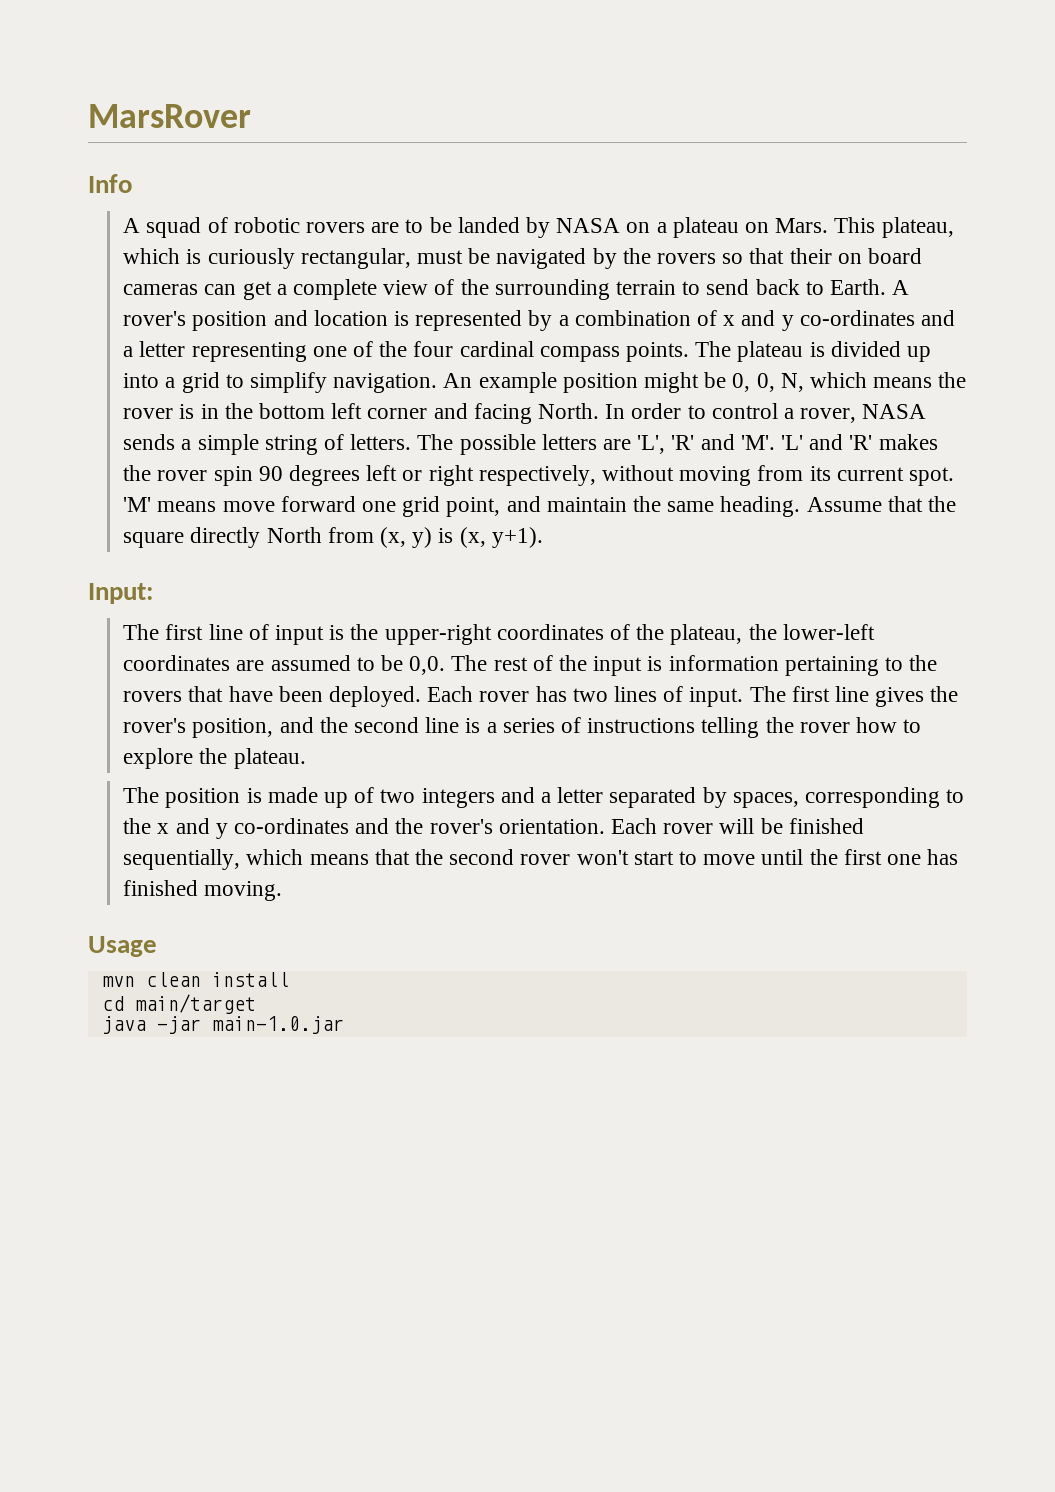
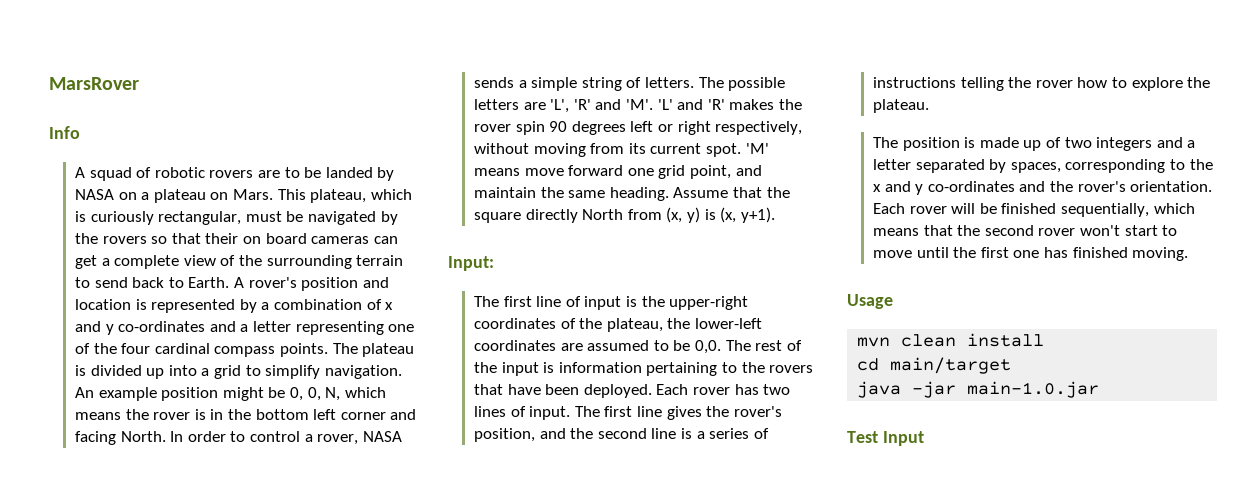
(344, 1025) none -> [847,431,924,446] // Test Input

